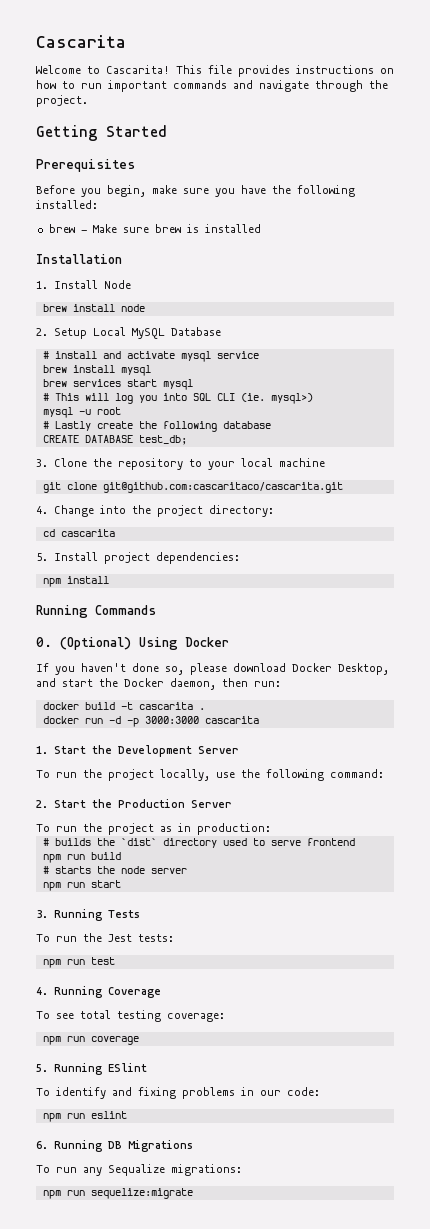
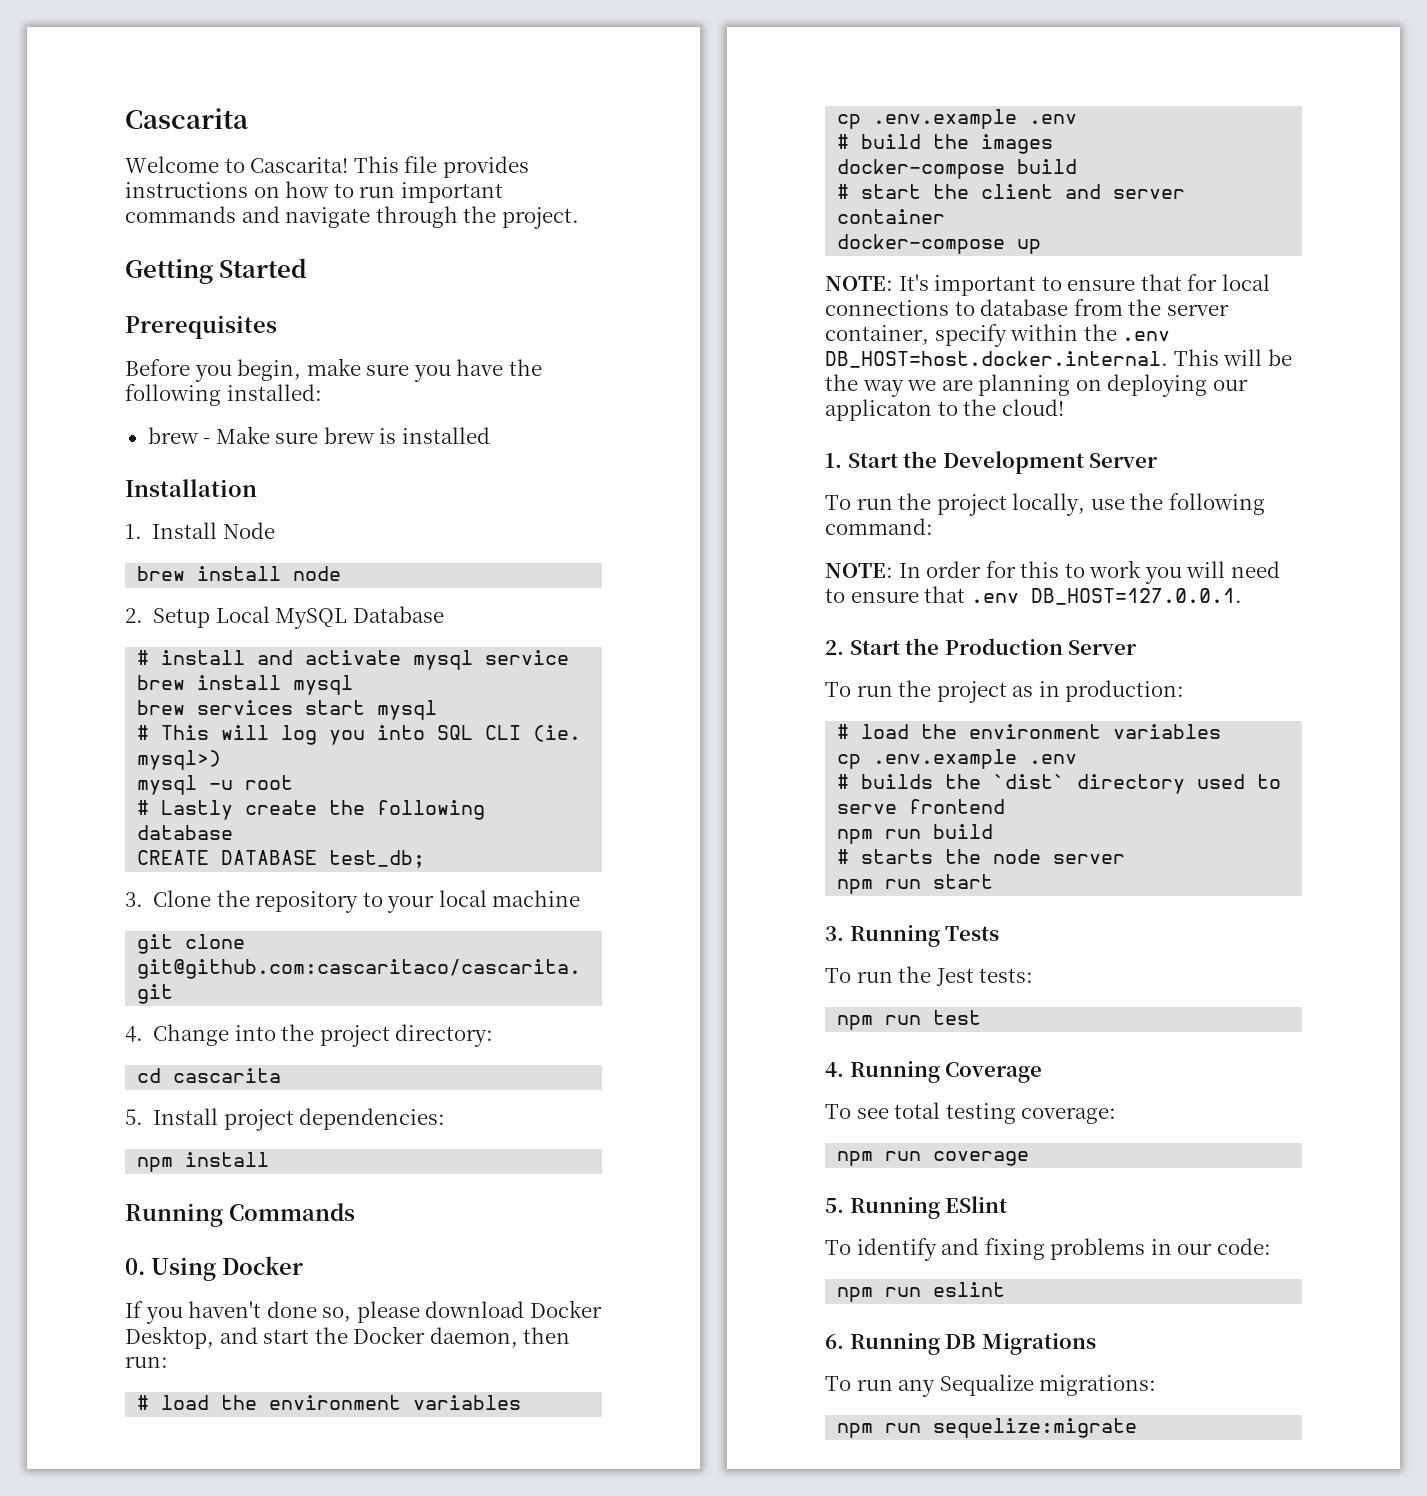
[60,637,131,650] (Optional) -> (145, 1266) none
[42,702,205,710] [42,716,259,727] docker build -t cascarita . // docker run -d -p 3000:3000 cascarita -> [137,1395,522,1410] [837,109,1078,129] [837,134,1054,154] [837,159,1078,179] [837,184,1186,199] [837,209,946,224] [837,234,1042,254] [825,274,1270,296] [825,299,1229,316] [825,324,1171,347] [825,349,1292,368] [825,374,1248,397] [825,399,1064,421] # load the environment variables // cp .env.example .env // # build the images // docker-compose build // # start the client and server container // docker-compose up // NOTE: It's important to ensure that for local connections to database from the server container, specify within the .env DB_HOST=host.docker.internal. This will be the way we are planning on deploying our applicaton to the cloud!
(384, 773) none -> [825,560,1280,584] [825,586,1242,605] // NOTE: In order for this to work you will need to ensure that .env DB_HOST=127.0.0.1.
(271, 829) none -> [837,724,1222,739] [837,749,1078,769] // # load the environment variables // cp .env.example .env

